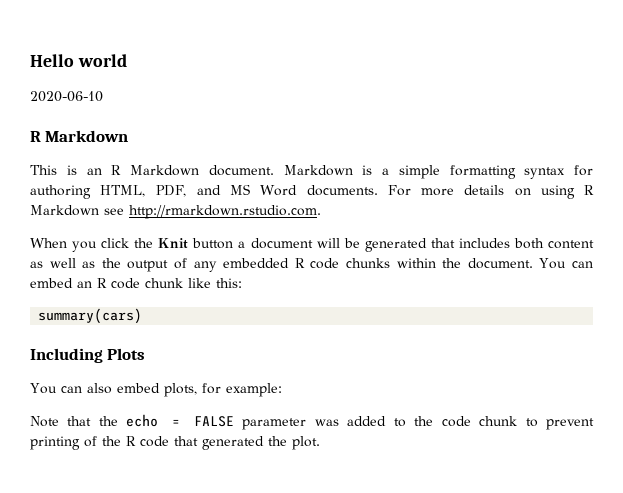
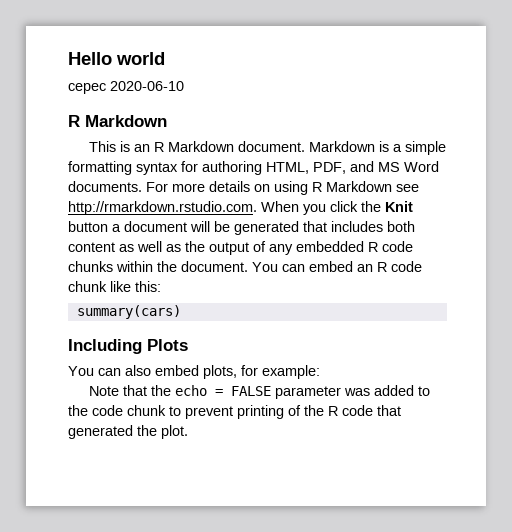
(127, 60) none -> [68,83,106,94] cepec
(321, 212) // -> (257, 208) none

